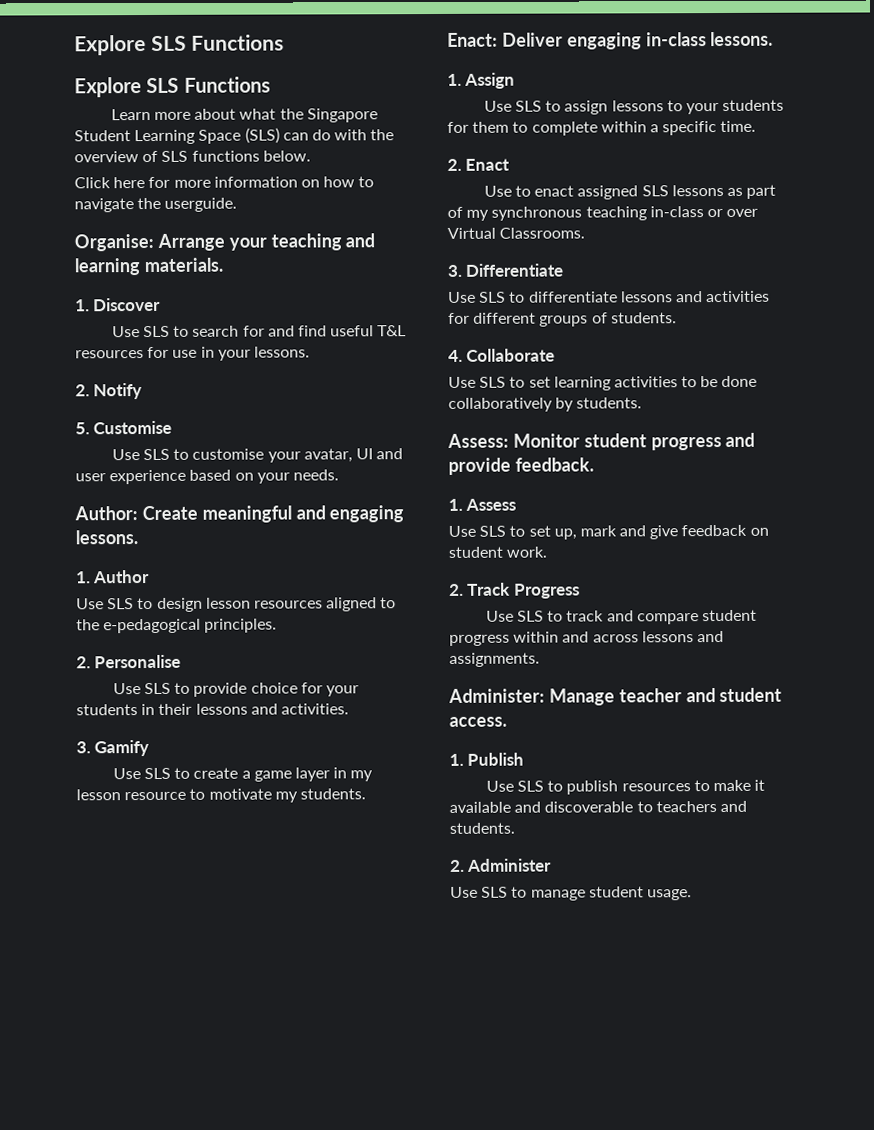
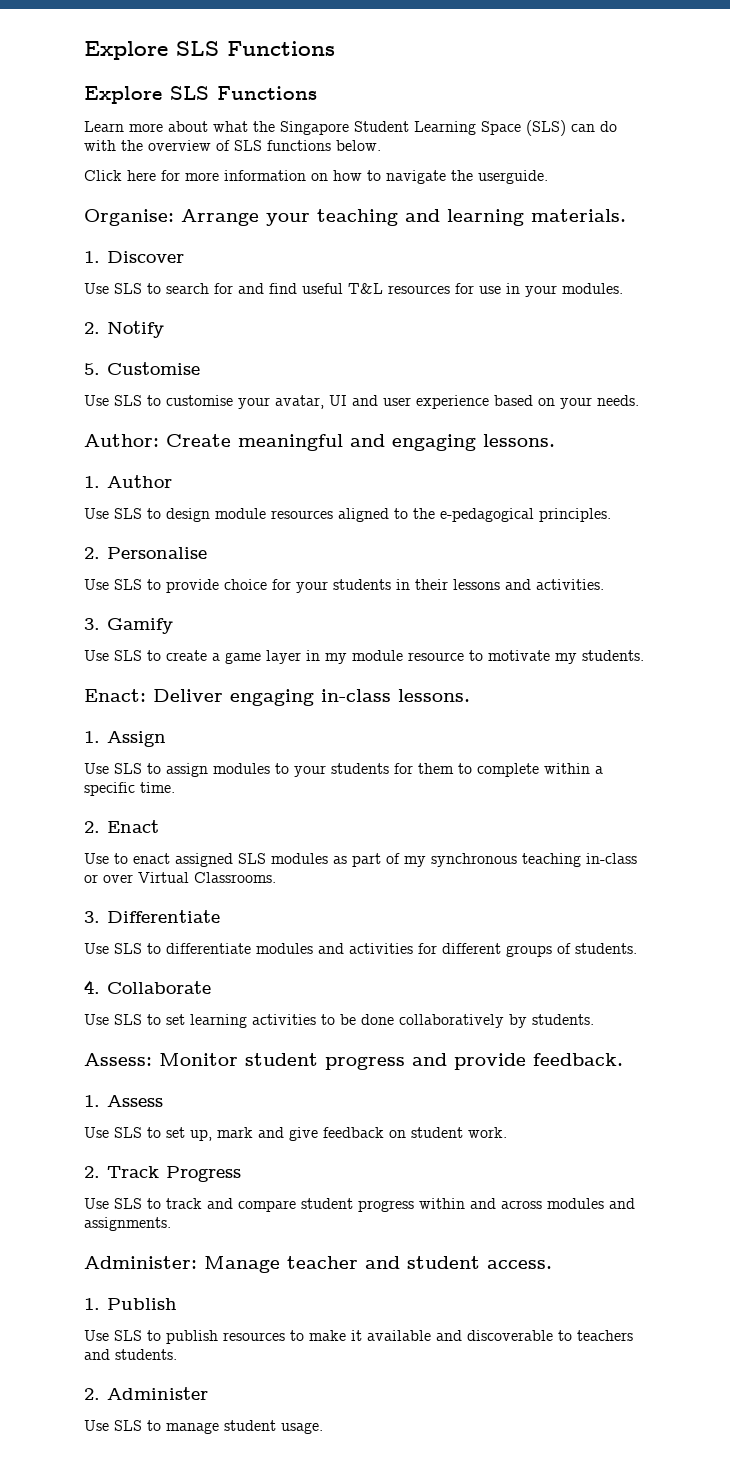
[253,346,310,358] lessons. -> [562,283,623,294] modules.
[205,597,251,609] lesson -> [215,508,266,519] module
[76,789,121,801] lesson -> [352,650,403,661] module
[611,100,664,112] lessons -> [213,763,270,774] modules
[671,184,724,197] lessons -> [271,853,328,864] modules
[620,291,673,303] lessons -> [256,943,313,954] modules
[641,631,694,643] lessons -> [547,1198,604,1209] modules

